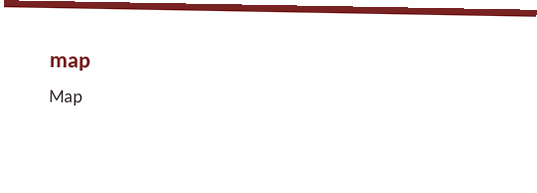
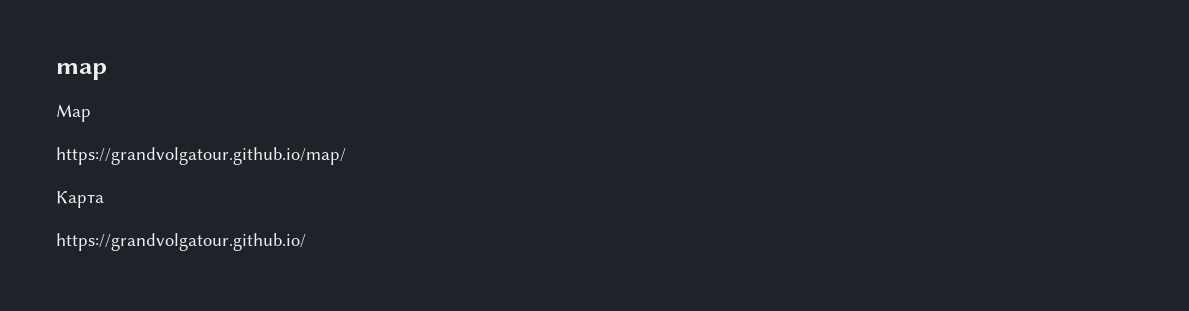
(83, 98) none -> [56,147,346,165] [56,191,104,208] [56,233,306,251] // https://grandvolgatour.github.io/map/ // Карта // https://grandvolgatour.github.io/

